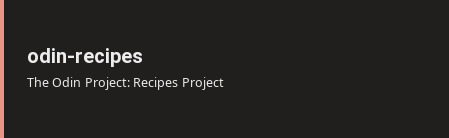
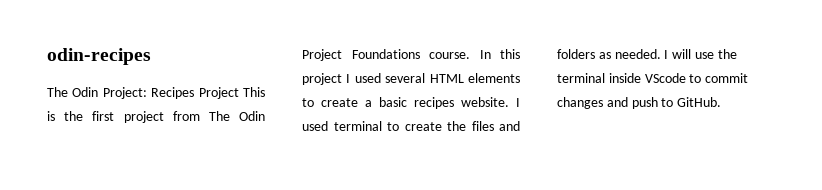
(224, 83) none -> [243,87,265,97] [47,111,265,123] [302,49,520,61] [302,73,520,85] [302,97,520,109] [302,121,520,131] [557,49,737,59] [557,73,749,83] [557,97,722,109] This is the first project from The Odin Project Foundations course. In this project I used several HTML elements to create a basic recipes website. I used terminal to create the files and folders as needed. I will use the terminal inside VScode to commit changes and push to GitHub.

